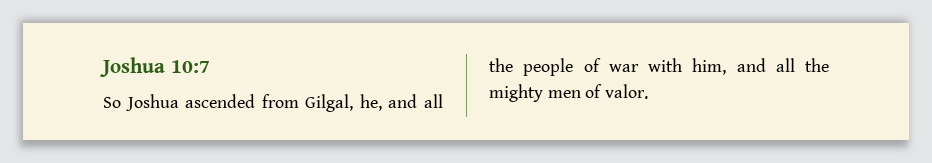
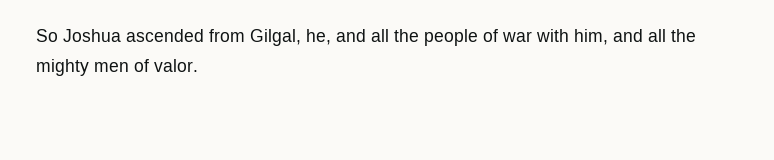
[100,57,210,77] Joshua 10:7 // -> (36, 35) none

